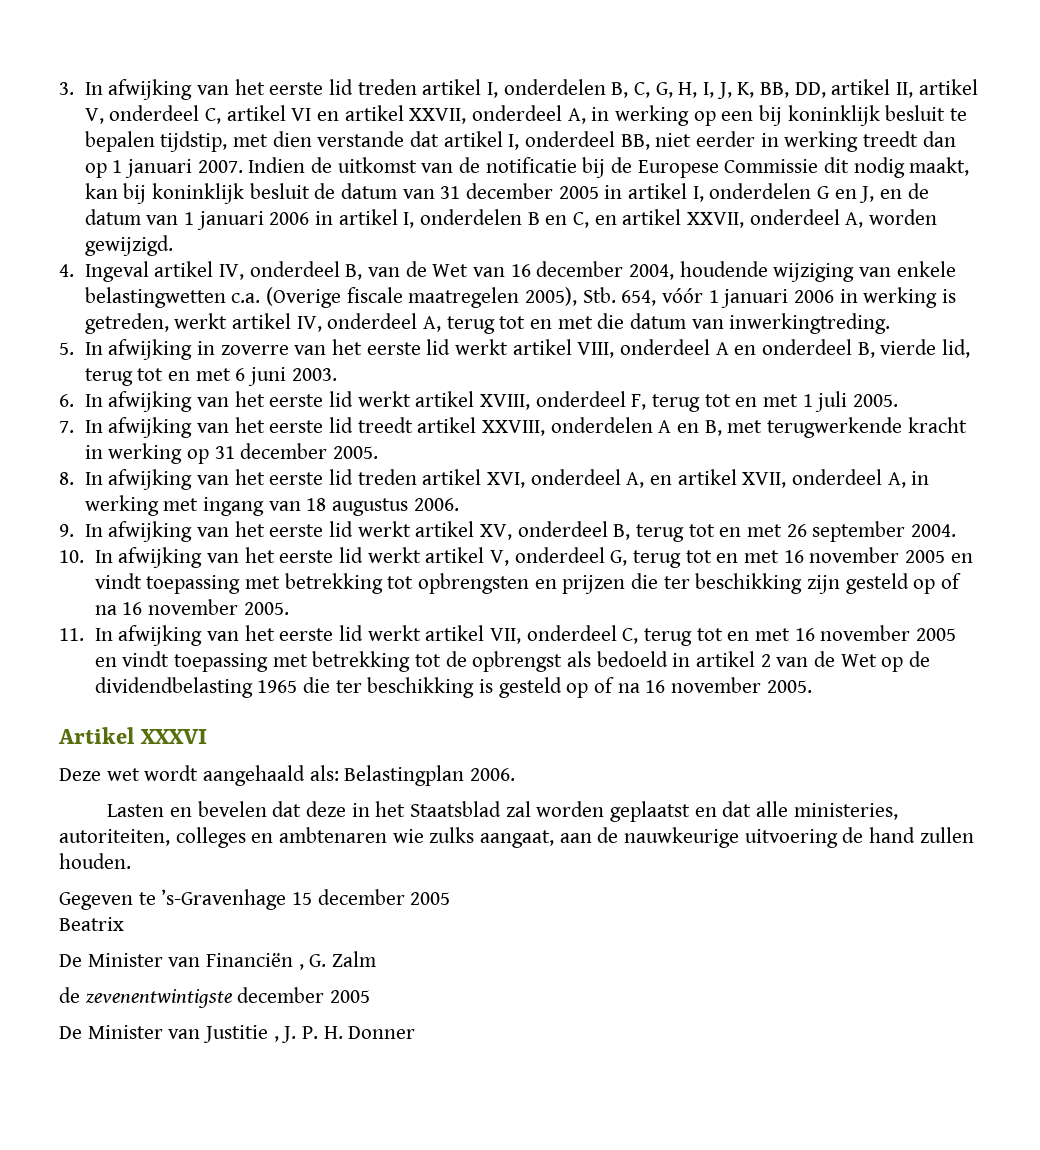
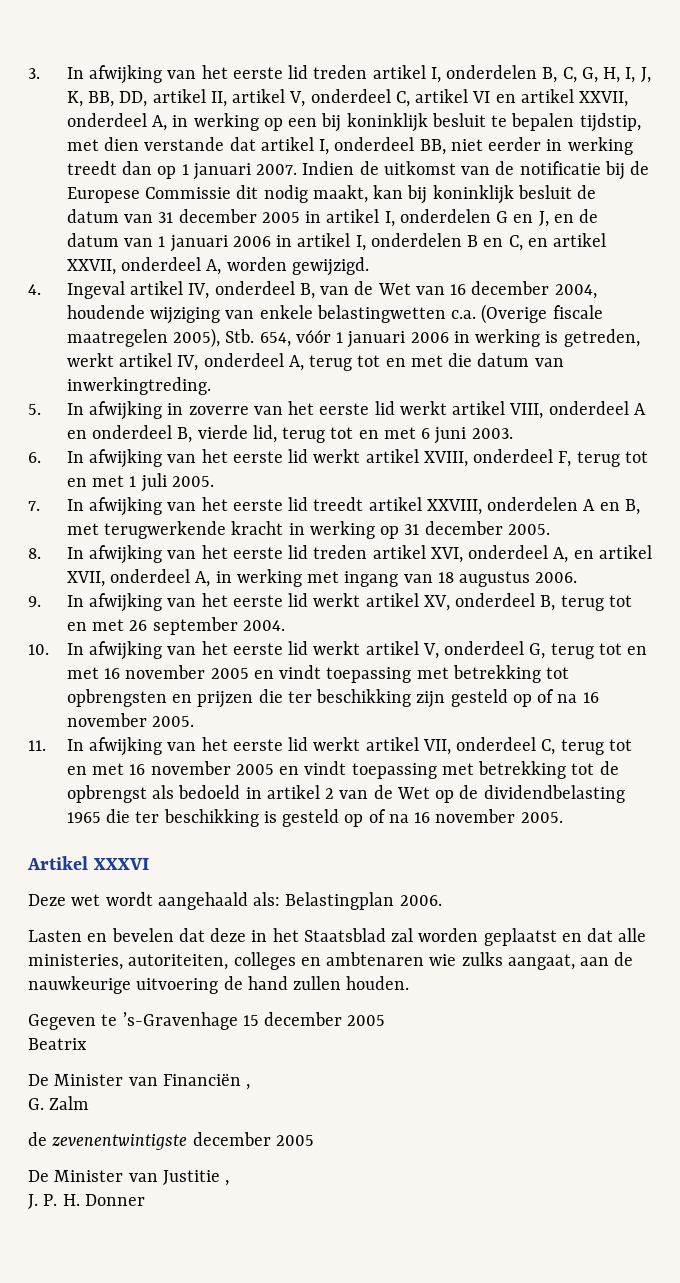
(304, 967) none -> (251, 1087) //
(279, 1039) none -> (230, 1183) //

